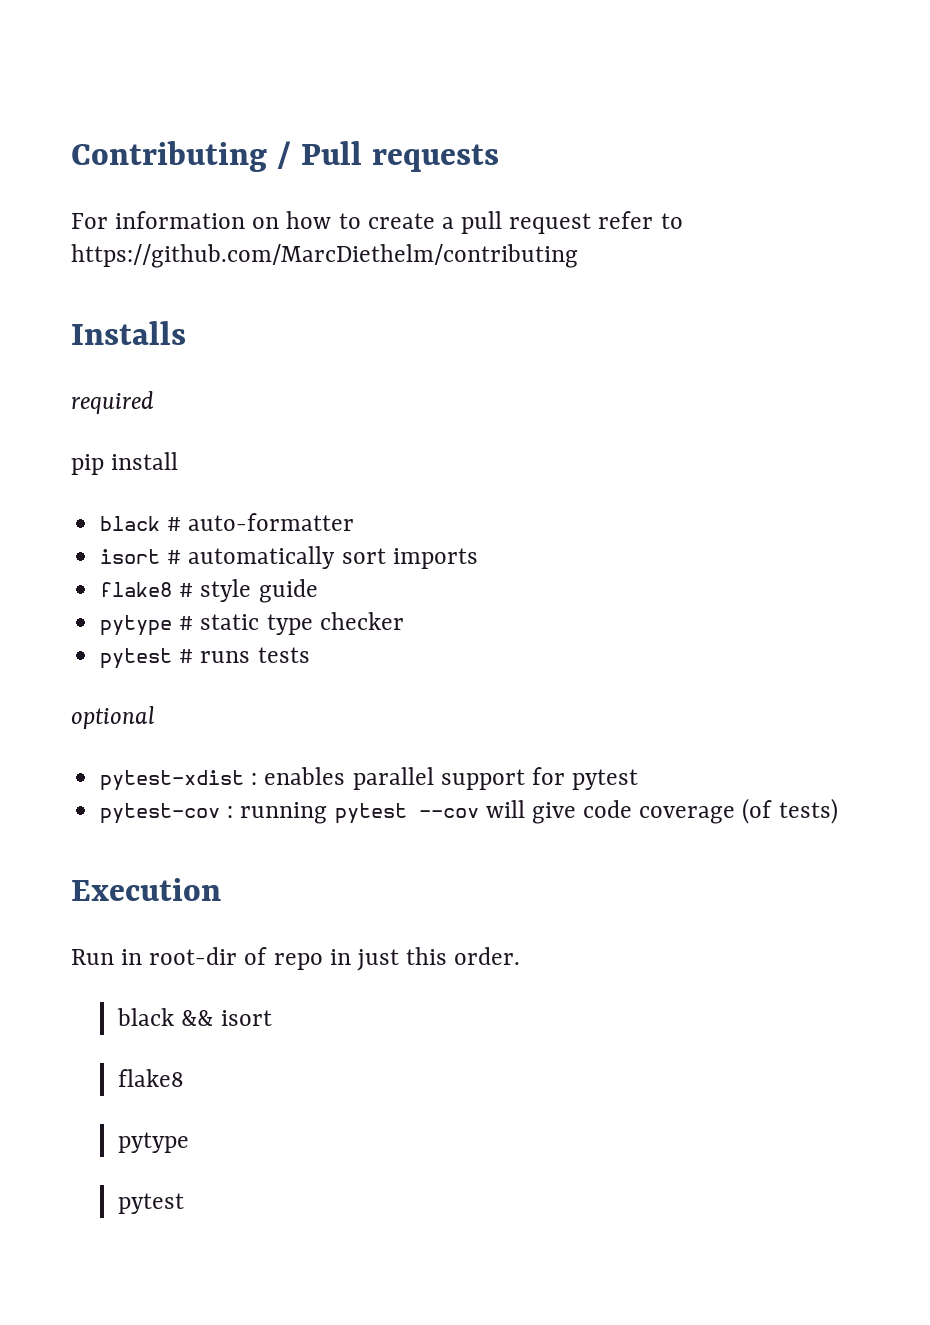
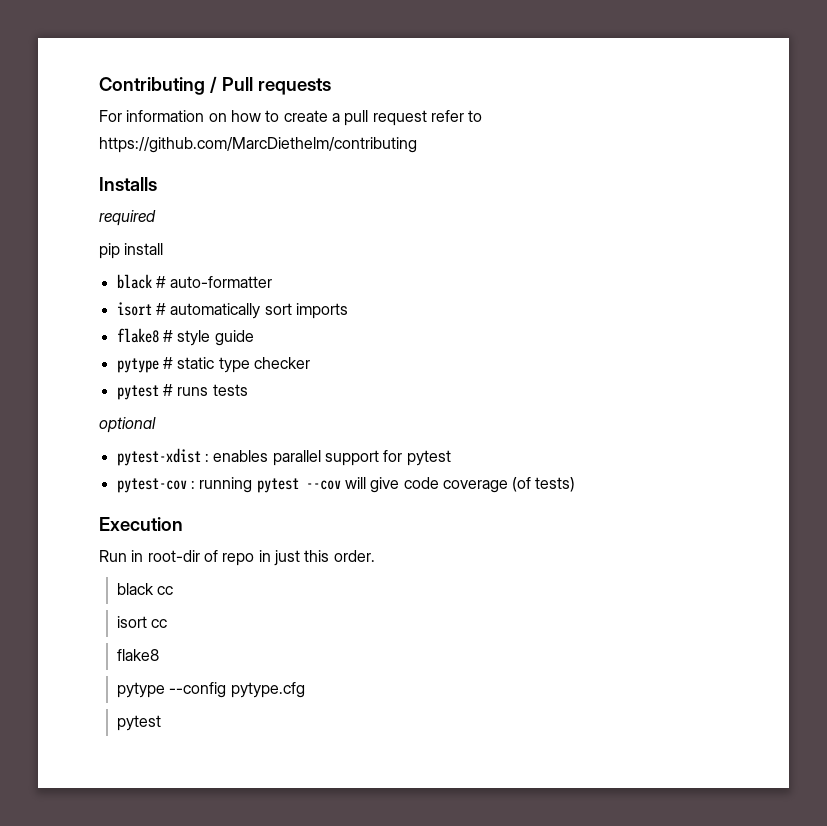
[181,1010,272,1026] && isort -> [157,586,174,595] [117,616,168,628] cc // isort cc
(190, 1142) none -> [169,682,305,698] --config pytype.cfg

